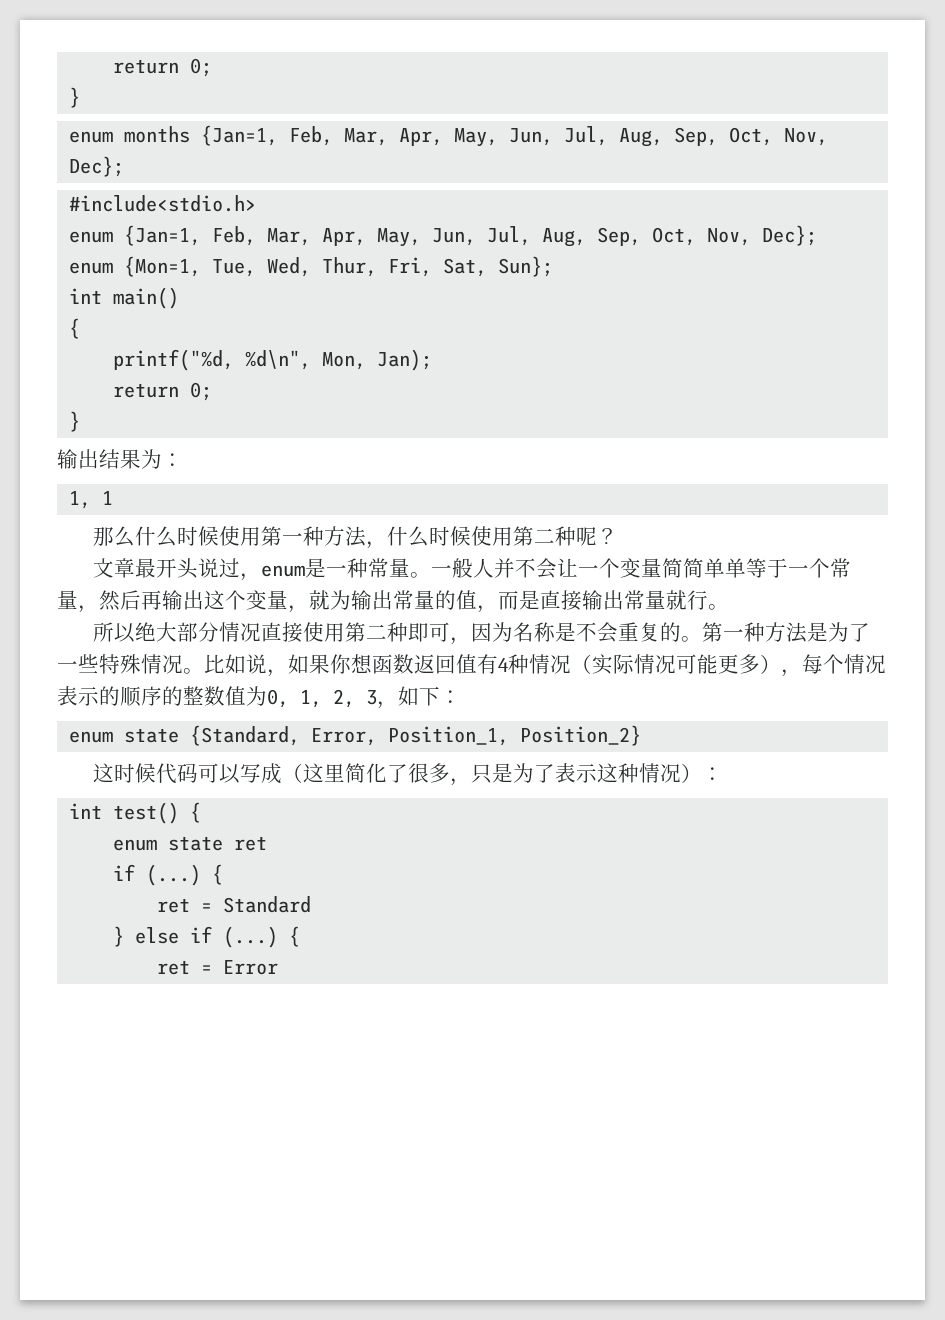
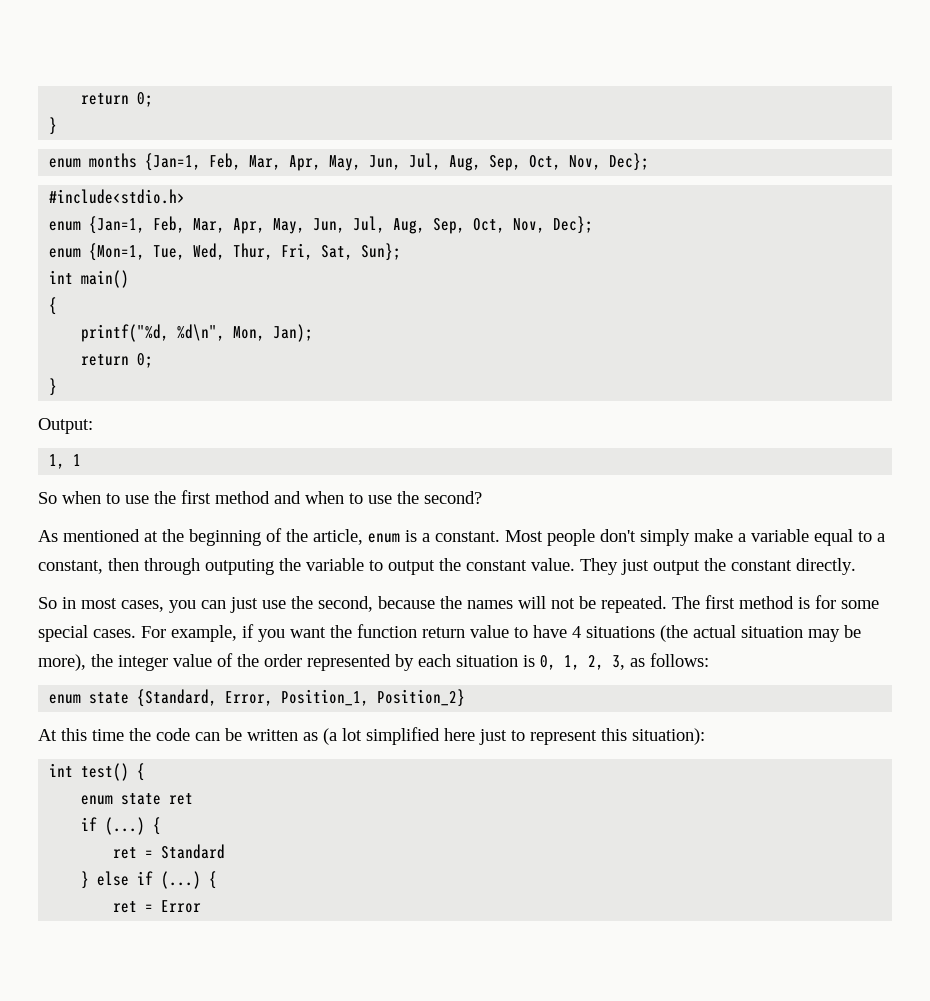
[57,449,183,469] 输出结果为： -> [38,418,93,434] Output:
[93,526,619,549] [93,558,852,581] [57,590,729,613] [93,622,871,645] [57,654,886,677] [57,686,461,709] 那么什么时候使用第一种方法，什么时候使用第二种呢？ // 文章最开头说过，enum是一种常量。一般人并不会让一个变量简简单单等于一个常量，然后再输出这个变量，就为输出常量的值，而是直接输出常量就行。 // 所以绝大部分情况直接使用第二种即可，因为名称是不会重复的。第一种方法是为了一些特殊情况。比如说，如果你想函数返回值有4种情况（实际情况可能更多），每个情况表示的顺序的整数值为0, 1, 2, 3，如下： -> [38,490,482,504] [38,528,885,546] [38,558,856,575] [38,595,879,613] [38,624,861,642] [38,653,709,671] So when to use the first method and when to use the second? // As mentioned at the beginning of the article, enum is a constant. Most people don't simply make a variable equal to a constant, then through outputing the variable to output the constant value. They just output the constant directly. // So in most cases, you can just use the second, because the names will not be repeated. The first method is for some special cases. For example, if you want the function return value to have 4 situations (the actual situation may be more), the integer value of the order represented by each situation is 0, 1, 2, 3, as follows:
[93,763,724,786] 这时候代码可以写成（这里简化了很多，只是为了表示这种情况）： -> [38,727,705,745] At this time the code can be written as (a lot simplified here just to represent this situation):

